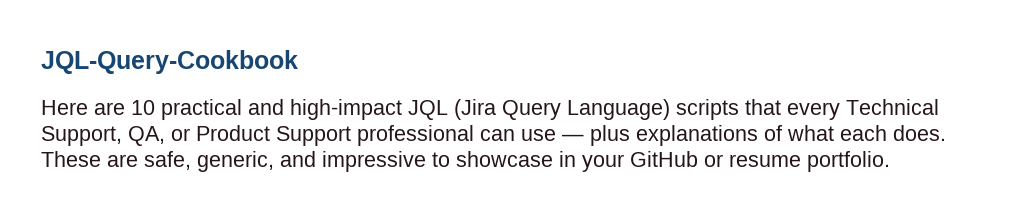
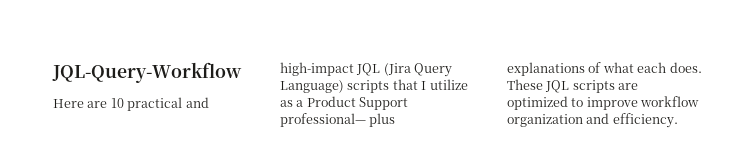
[41,50,298,74] JQL-Query-Cookbook -> [52,62,242,83] JQL-Query-Workflow
[787,99,939,120] [41,125,584,146] every Technical Support, QA, or Product Support professional can use — -> [421,79,468,90] [280,96,409,110] [280,113,366,127] I utilize as a Product Support professional—
[107,151,890,172] are safe, generic, and impressive to showcase in your GitHub or resume portfolio. -> [545,80,639,93] [507,96,700,110] [507,113,678,128] JQL scripts are optimized to improve workflow organization and efficiency.

